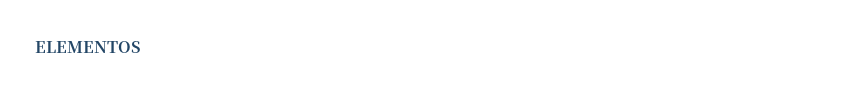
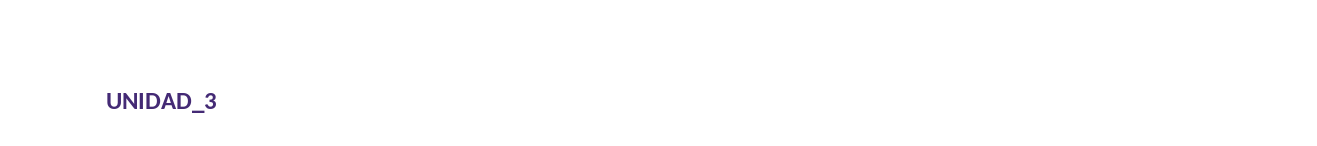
[35,41,141,53] ELEMENTOS -> [106,93,217,113] UNIDAD_3

